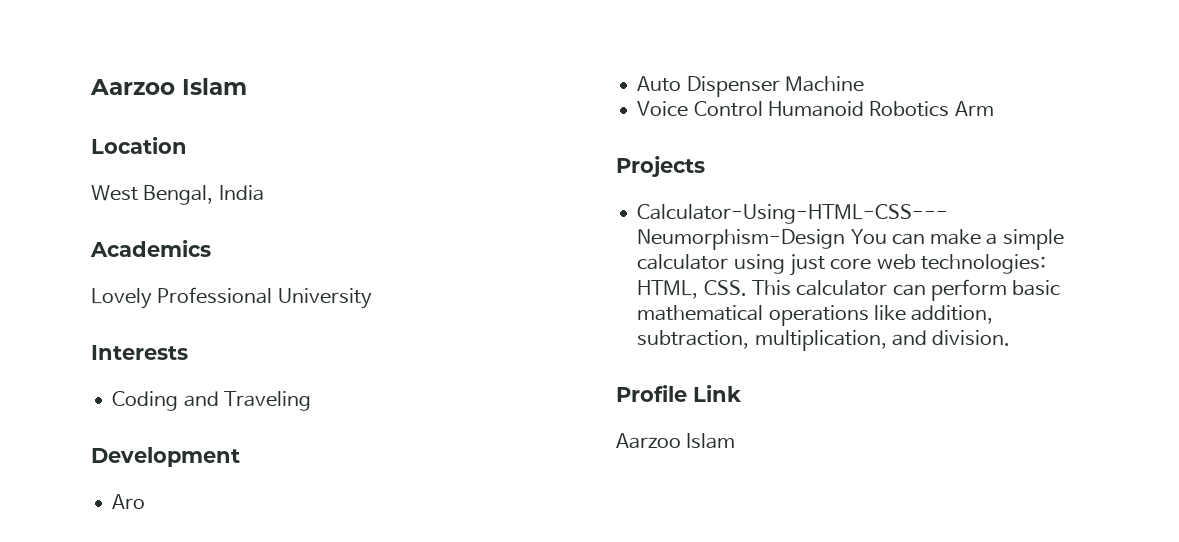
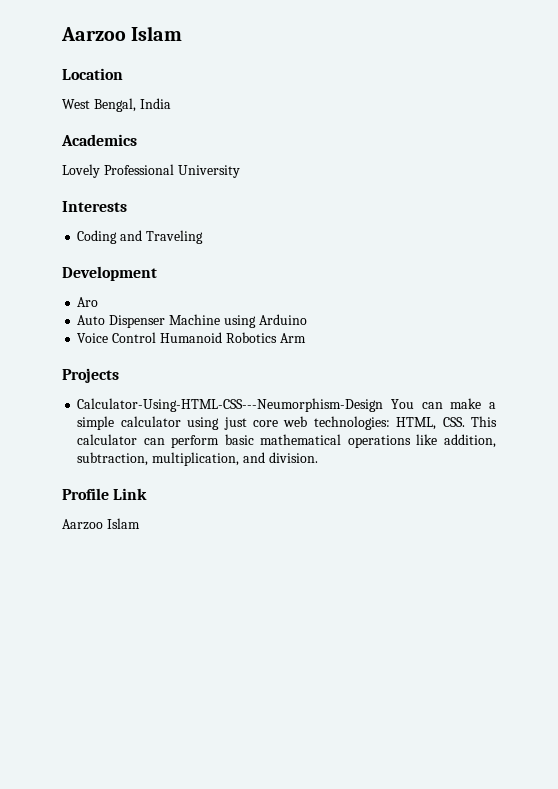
(864, 84) none -> [223,314,307,328] using Arduino

